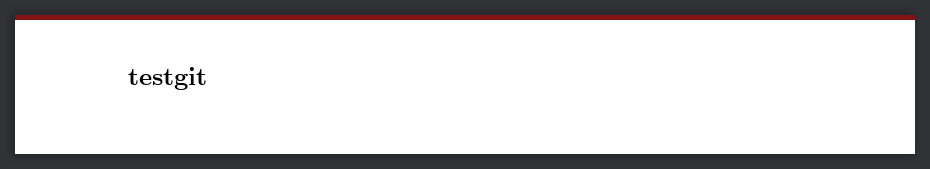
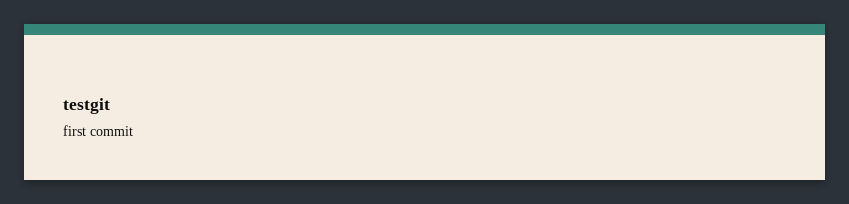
(207, 78) none -> [63,125,133,136] // first commit

